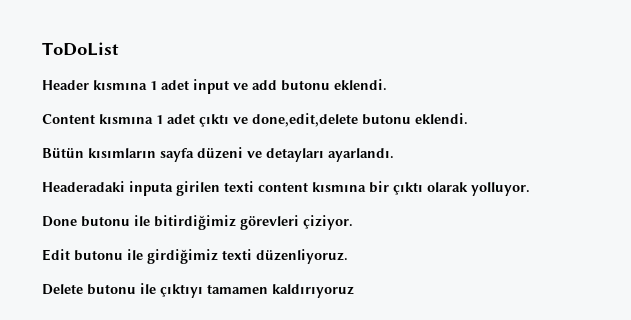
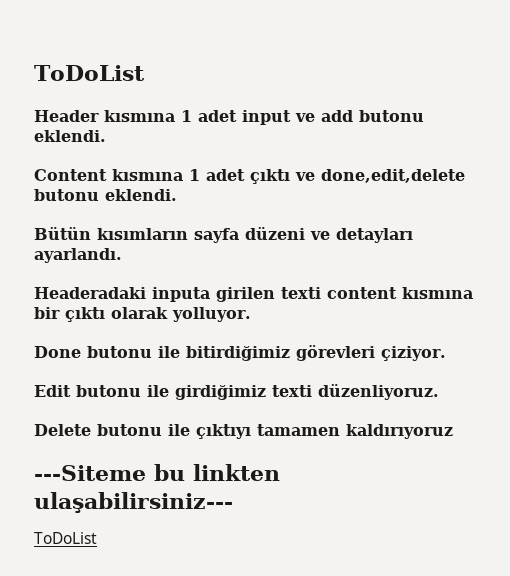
(354, 291) none -> [34,464,280,481] [34,492,233,513] [34,532,97,544] // ---Siteme bu linkten ulaşabilirsiniz--- // ToDoList

